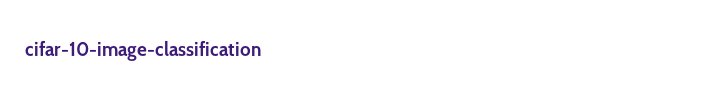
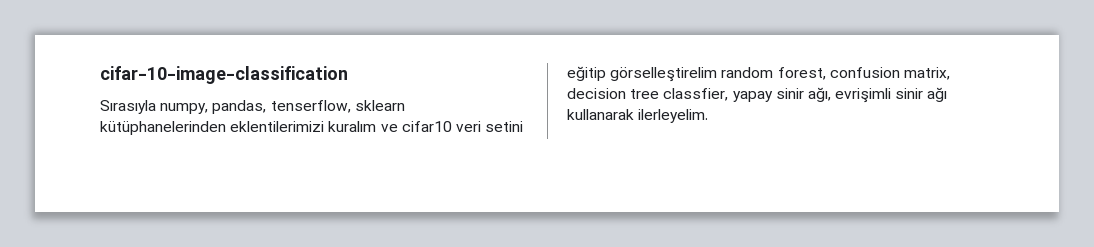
(262, 50) none -> [100,100,405,114] [100,121,524,135] [567,66,950,82] [567,87,948,103] [567,109,709,123] // Sırasıyla numpy, pandas, tenserflow, sklearn kütüphanelerinden eklentilerimizi kuralım ve cifar10 veri setini eğitip görselleştirelim random forest, confusion matrix, decision tree classfier, yapay sinir ağı, evrişimli sinir ağı kullanarak ilerleyelim.

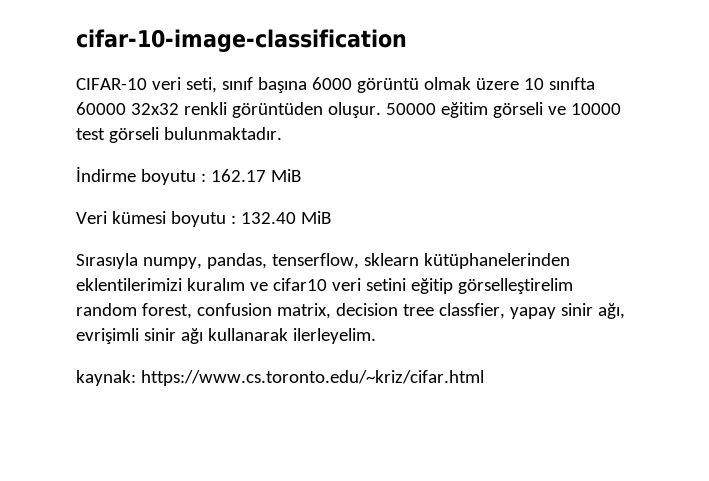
(348, 75) none -> [76,77,595,93] [76,102,621,118] [76,127,282,143] [76,166,301,185] [76,211,331,227] // CIFAR-10 veri seti, sınıf başına 6000 görüntü olmak üzere 10 sınıfta 60000 32x32 renkli görüntüden oluşur. 50000 eğitim görseli ve 10000 test görseli bulunmaktadır. // İndirme boyutu : 162.17 MiB // Veri kümesi boyutu : 132.40 MiB
(709, 116) none -> [76,370,484,386] // kaynak: https://www.cs.toronto.edu/~kriz/cifar.html

